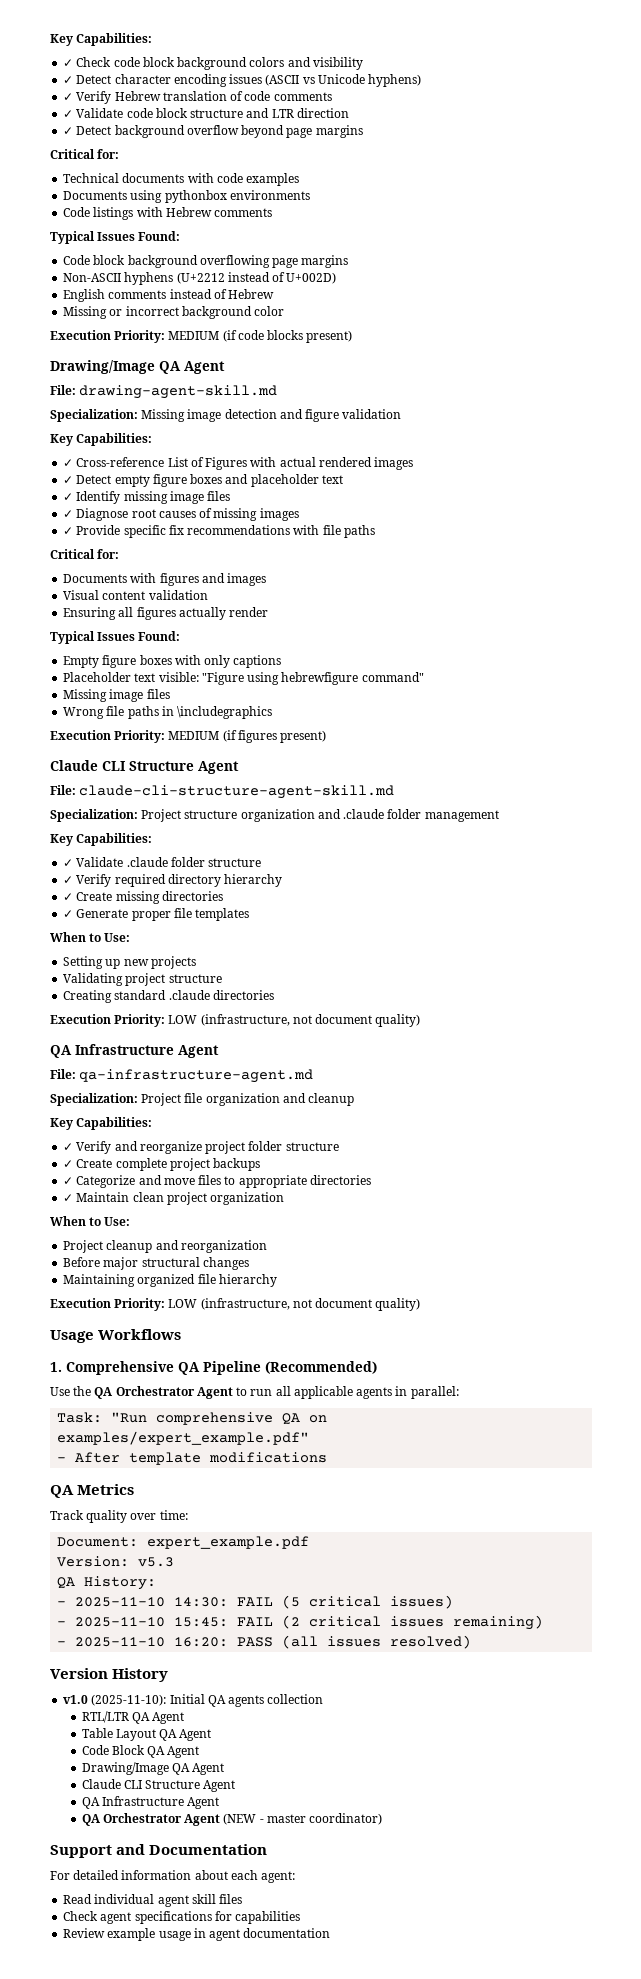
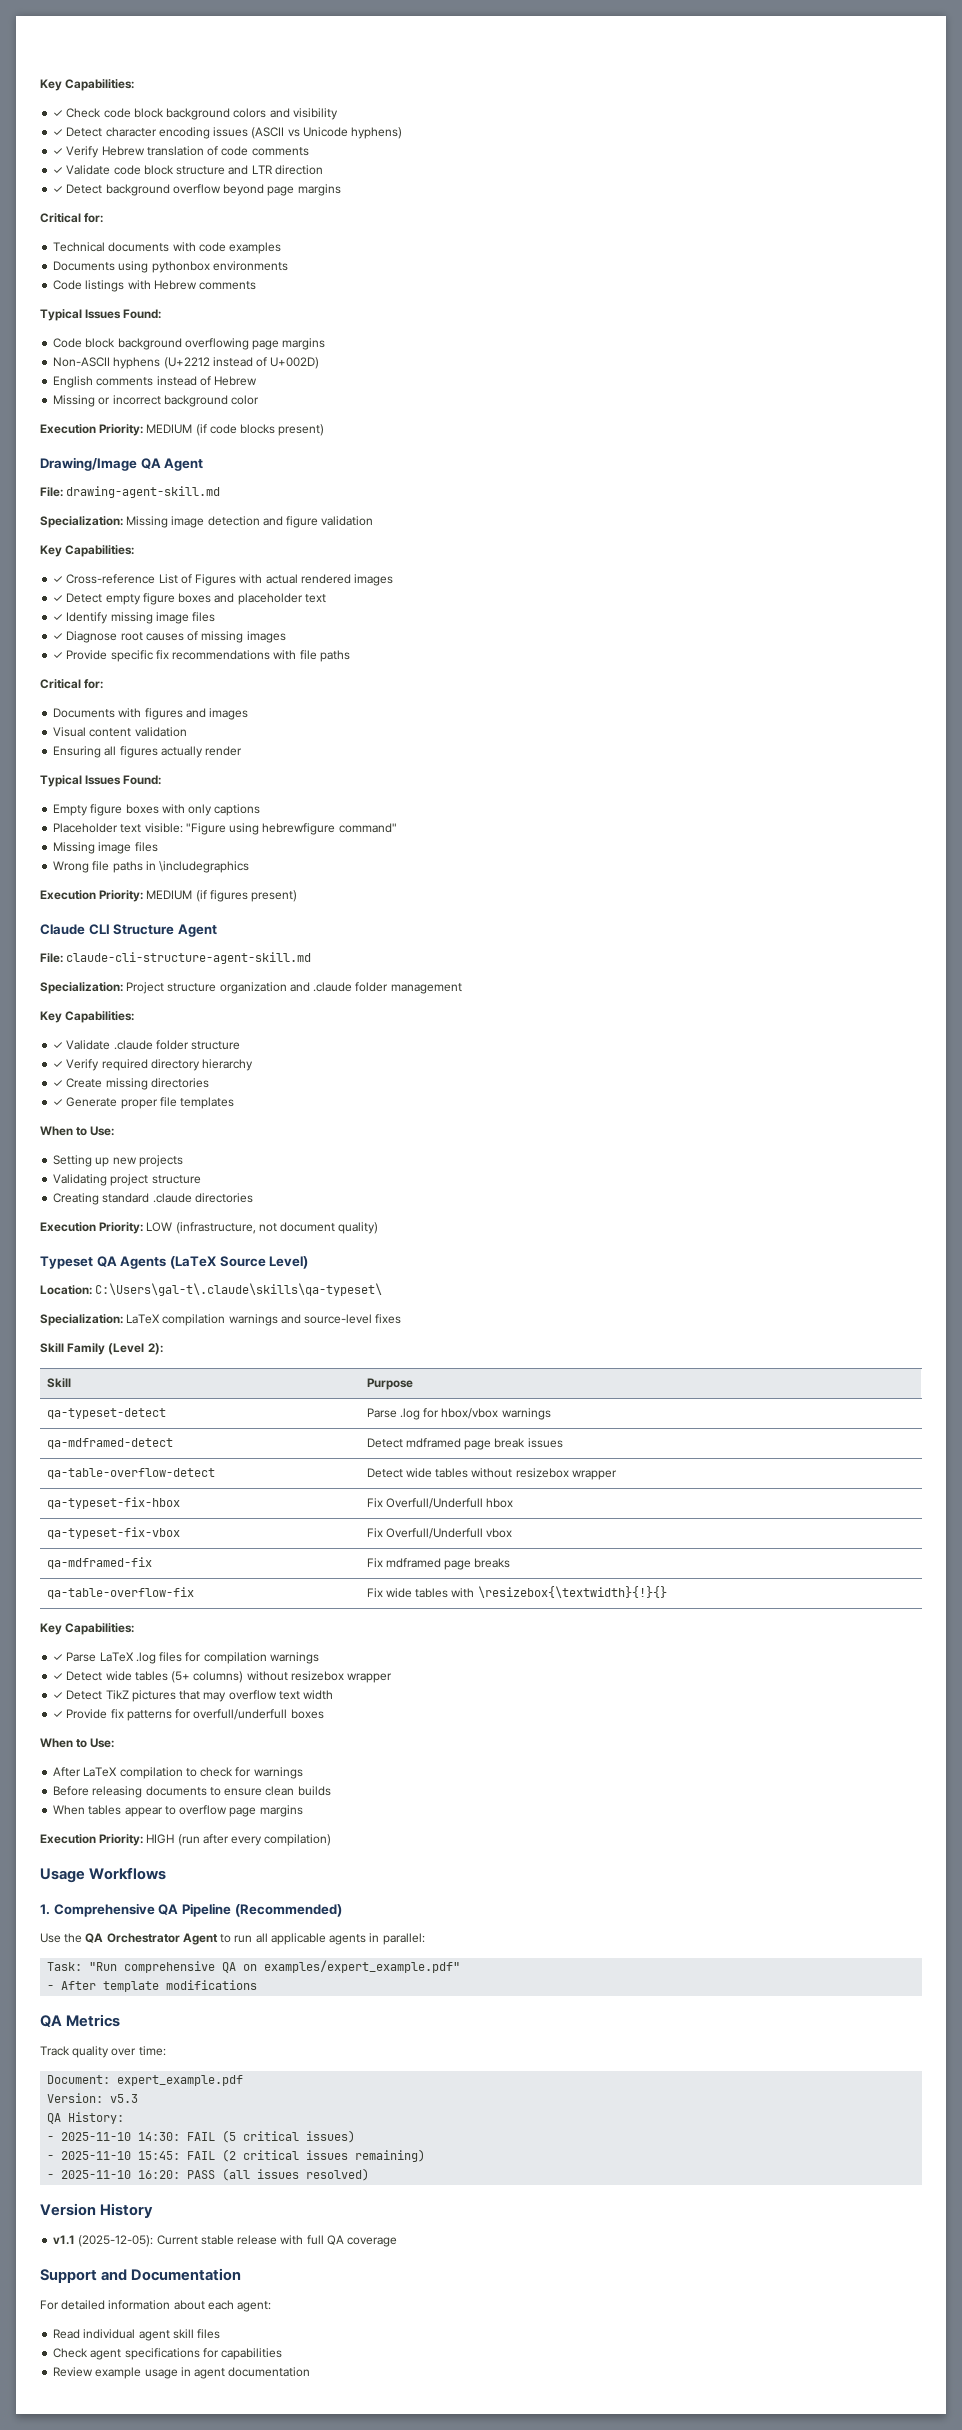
[50,1044,219,1058] [50,1069,314,1083] [50,1093,355,1106] [50,1117,153,1130] [63,1141,339,1154] [63,1158,261,1171] [63,1175,371,1188] [63,1192,285,1205] [50,1216,131,1226] [63,1240,267,1253] [63,1257,249,1270] [63,1274,277,1287] [50,1298,421,1311] QA Infrastructure Agent // File: qa-infrastructure-agent.md // Specialization: Project file organization and cleanup // Key Capabilities: // ✓ Verify and reorganize project folder structure // ✓ Create complete project backups // ✓ Categorize and move files to appropriate directories // ✓ Maintain clean project organization // When to Use: // Project cleanup and reorganization // Before major structural changes // Maintaining organized file hierarchy // Execution Priority: LOW (infrastructure, not document quality) -> [40,1256,309,1269] [40,1283,383,1296] [40,1314,402,1326] [40,1343,163,1355] [46,1378,71,1388] [366,1378,413,1390] [46,1408,166,1419] [366,1408,551,1420] [46,1438,173,1449] [366,1438,563,1450] [46,1468,215,1479] [366,1468,617,1480] [46,1497,180,1509] [366,1498,514,1509] [46,1527,180,1539] [366,1528,513,1539] [46,1557,152,1569] [366,1558,511,1570] [46,1587,194,1599] [366,1586,667,1598] [40,1623,135,1635] [53,1652,319,1664] [53,1671,393,1683] [53,1690,334,1702] [53,1709,324,1721] [40,1738,115,1748] [53,1767,303,1779] [53,1786,331,1798] [53,1805,303,1817] [40,1834,332,1846] Typeset QA Agents (LaTeX Source Level) // Location: C:\Users\gal-t\.claude\skills\qa-typeset\ // Specialization: LaTeX compilation warnings and source-level fixes // Skill Family (Level 2): // Skill | Purpose // qa-typeset-detect | Parse .log for hbox/vbox warnings // qa-mdframed-detect | Detect mdframed page break issues // qa-table-overflow-detect | Detect wide tables without resizebox wrapper // qa-typeset-fix-hbox | Fix Overfull/Underfull hbox // qa-typeset-fix-vbox | Fix Overfull/Underfull vbox // qa-mdframed-fix | Fix mdframed page breaks // qa-table-overflow-fix | Fix wide tables with \resizebox{\textwidth}{!}{} // Key Capabilities: // ✓ Parse LaTeX .log files for compilation warnings // ✓ Detect wide tables (5+ columns) without resizebox wrapper // ✓ Detect TikZ pictures that may overflow text width // ✓ Provide fix patterns for overfull/underfull boxes // When to Use: // After LaTeX compilation to check for warnings // Before releasing documents to ensure clean builds // When tables appear to overflow page margins // Execution Priority: HIGH (run after every compilation)
[63,1694,324,1707] [81,1711,185,1724] [81,1728,212,1741] [81,1745,200,1758] [81,1762,225,1775] [81,1779,236,1792] [81,1796,220,1809] [81,1813,383,1826] v1.0 (2025-11-10): Initial QA agents collection // RTL/LTR QA Agent // Table Layout QA Agent // Code Block QA Agent // Drawing/Image QA Agent // Claude CLI Structure Agent // QA Infrastructure Agent // QA Orchestrator Agent (NEW - master coordinator) -> [53,2235,398,2247] v1.1 (2025-12-05): Current stable release with full QA coverage

